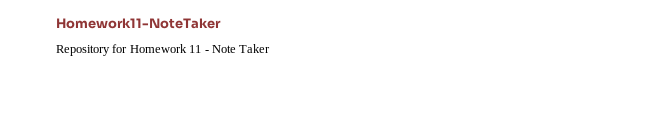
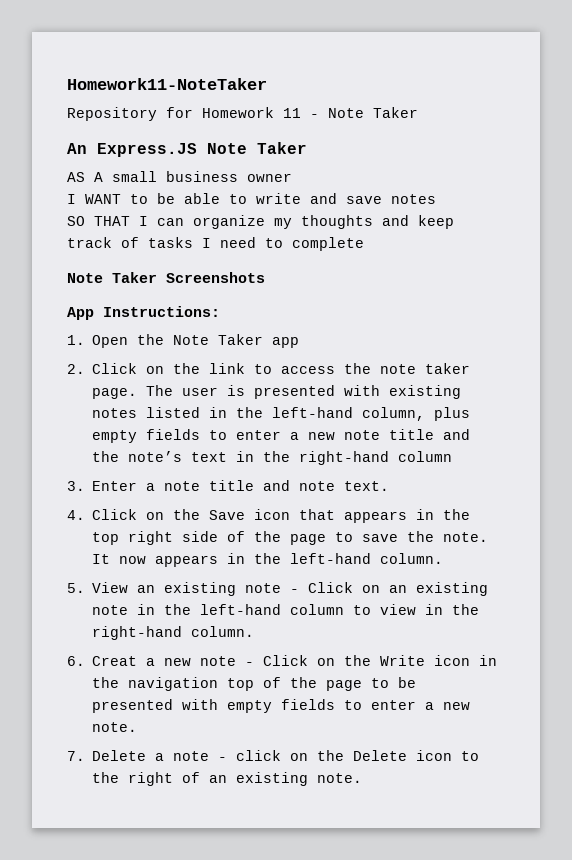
(271, 48) none -> [67,142,307,157] [67,171,292,182] [67,193,436,204] [67,215,454,229] [67,237,364,251] [67,272,265,283] [67,306,220,320] [67,334,300,348] [67,363,471,374] [92,385,462,399] [92,407,471,421] [92,429,471,443] [92,451,453,465] [67,480,390,491] [67,509,471,523] [92,531,489,545] [92,553,444,567] [67,582,489,596] [92,604,480,615] [92,626,255,640] [67,655,498,666] [92,677,417,691] [92,699,471,713] [92,722,138,732] [67,750,480,761] [92,772,363,786] // An Express.JS Note Taker // AS A small business owner // I WANT to be able to write and save notes // SO THAT I can organize my thoughts and keep track of tasks I need to complete // Note Taker Screenshots // App Instructions: // 1. Open the Note Taker app // 2. Click on the link to access the note taker page. The user is presented with existing notes listed in the left-hand column, plus empty fields to enter a new note title and the note’s text in the right-hand column // 3. Enter a note title and note text. // 4. Click on the Save icon that appears in the top right side of the page to save the note. It now appears in the left-hand column. // 5. View an existing note - Click on an existing note in the left-hand column to view in the right-hand column. // 6. Creat a new note - Click on the Write icon in the navigation top of the page to be presented with empty fields to enter a new note. // 7. Delete a note - click on the Delete icon to the right of an existing note.

